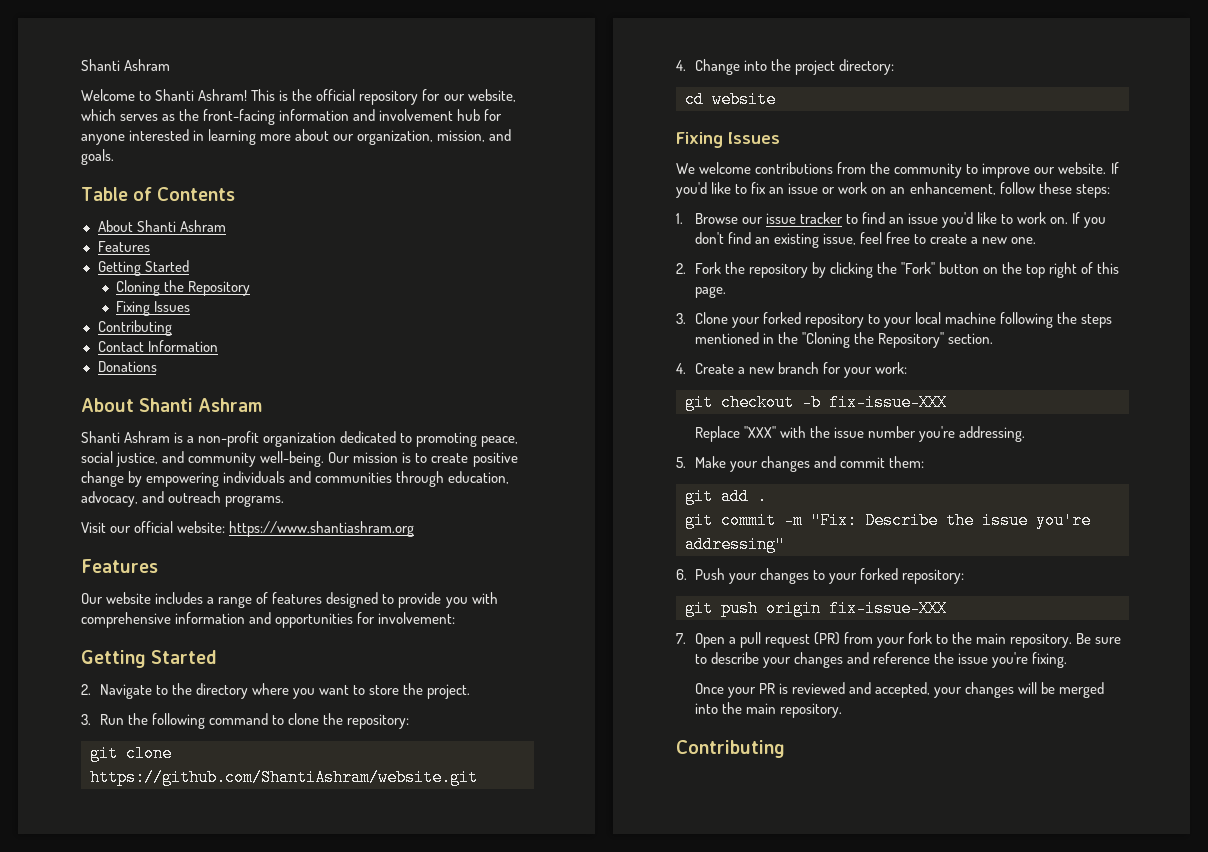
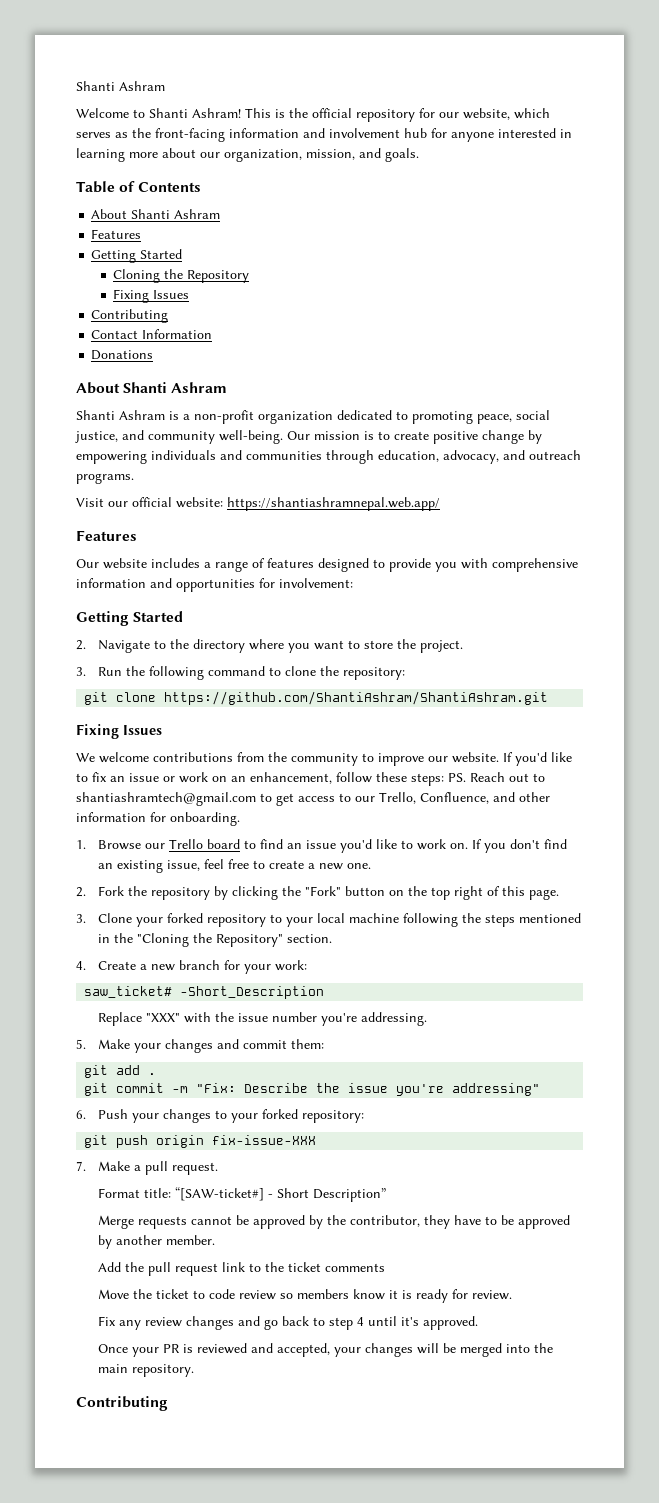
[229,521,415,537] https://www.shantiashram.org -> [227,497,440,511] https://shantiashramnepal.web.app/
[90,769,478,786] [676,59,894,75] [685,91,776,108] https://github.com/ShantiAshram/website.git // 4. Change into the project directory: // cd website -> [164,691,549,705] https://github.com/ShantiAshram/ShantiAshram.git
(1110, 191) none -> [448,772,545,782] [76,792,550,806] [76,812,240,826] PS. Reach out to shantiashramtech@gmail.com to get access to our Trello, Confluence, and other information for onboarding.
[765,212,843,224] issue tracker -> [168,839,240,849] Trello board
[685,394,947,411] git checkout -b fix-issue-XXX -> [84,986,325,999] saw_ticket# -Short_Description
[694,633,725,648] Open -> [97,1161,130,1171] Make
[764,632,1122,648] [694,652,1068,668] request (PR) from your fork to the main repository. Be sure to describe your changes and reference the issue you're fixing. -> [171,1162,218,1175] [97,1187,386,1202] [97,1215,570,1229] [97,1235,215,1249] [97,1262,385,1276] [97,1289,512,1303] [97,1316,478,1330] request. // Format title: “[SAW-ticket#] - Short Description” // Merge requests cannot be approved by the contributor, they have to be approved by another member. // Add the pull request link to the ticket comments // Move the ticket to code review so members know it is ready for review. // Fix any review changes and go back to step 4 until it's approved.

